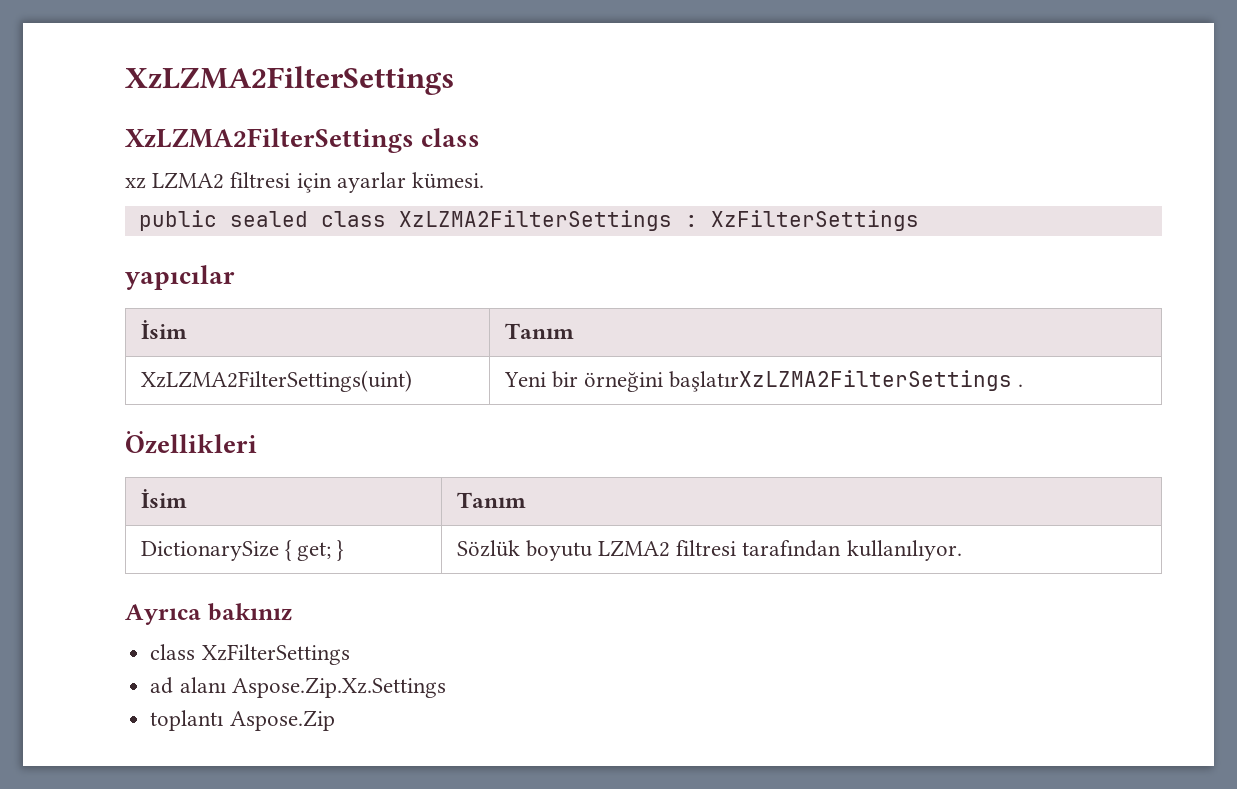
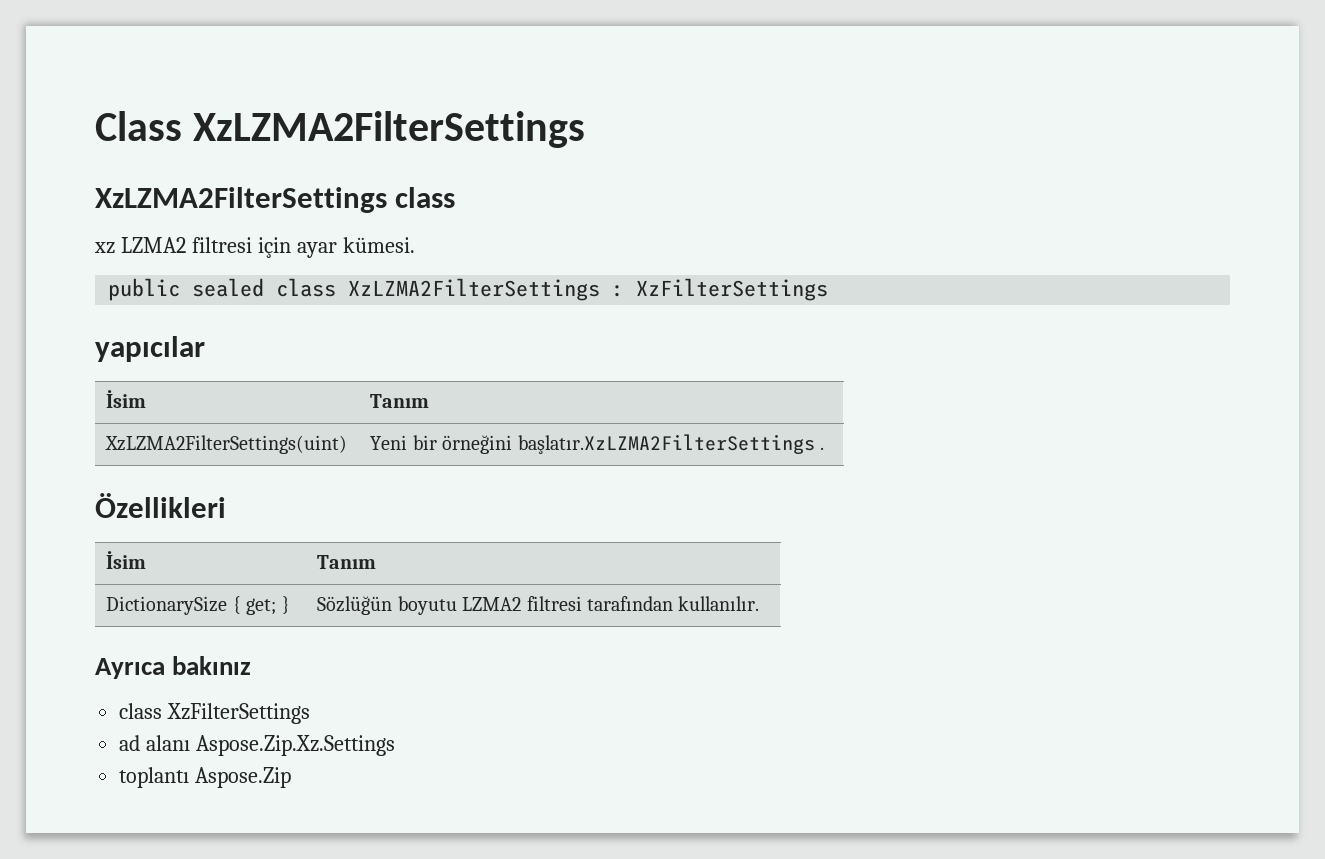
(125, 80) none -> [95,111,182,141] Class
[336,172,406,193] ayarlar -> [296,242,337,258] ayar
[669,370,1013,392] başlatırXzLZMA2FilterSettings -> [517,434,815,454] başlatır.XzLZMA2FilterSettings
[456,540,520,557] Sözlük -> [317,596,393,615] Sözlüğün
[846,540,962,561] kullanılıyor. -> [678,596,760,611] kullanılır.

